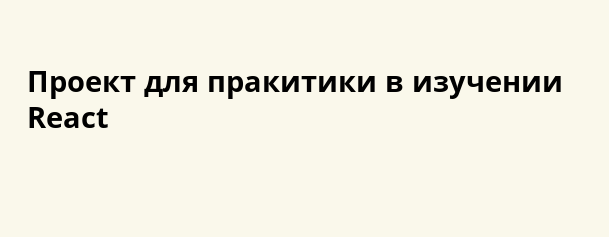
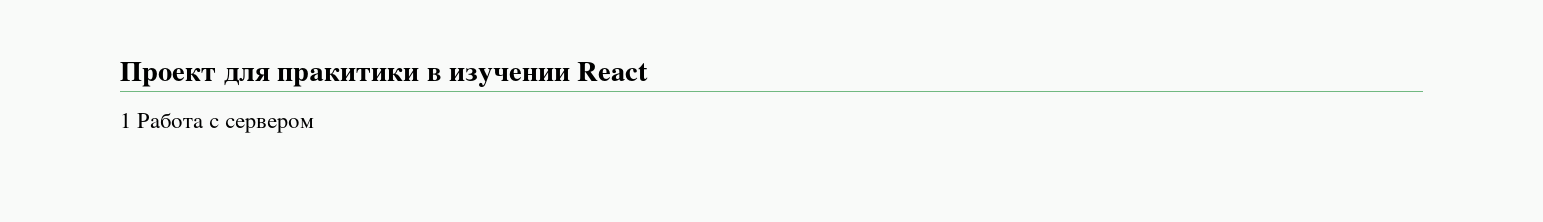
(109, 117) none -> [120,112,315,133] // 1 Работа с сервером

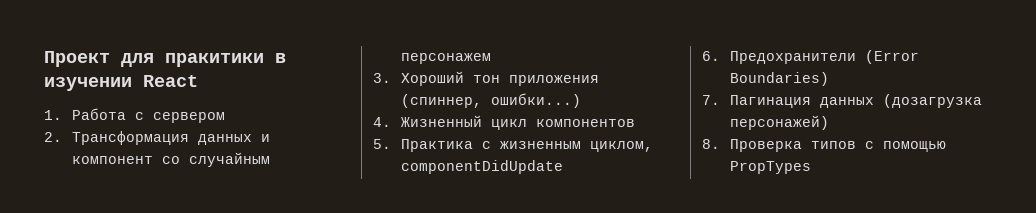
[120,113,131,128] 1 -> [44,110,62,120] 1.
(315, 125) none -> [44,131,271,145] [72,152,271,167] [401,53,492,64] [373,71,600,86] [401,93,582,108] [373,115,636,130] [373,139,654,152] [401,160,564,174] [702,50,920,64] [730,72,830,86] [702,94,983,108] [730,115,830,130] [702,139,947,152] [730,161,812,174] // 2. Трансформация данных и компонент со случайным персонажем // 3. Хороший тон приложения (спиннер, ошибки...) // 4. Жизненный цикл компонентов // 5. Практика с жизненным циклом, componentDidUpdate // 6. Предохранители (Error Boundaries) // 7. Пагинация данных (дозагрузка персонажей) // 8. Проверка типов с помощью PropTypes

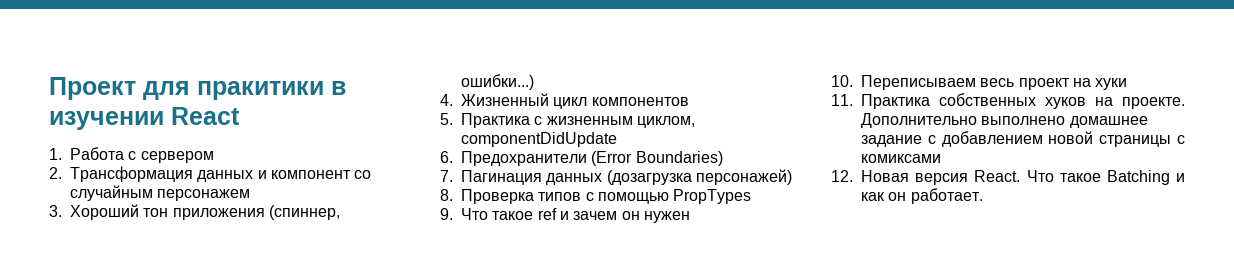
(812, 167) none -> [440,208,690,223] [831,75,1128,90] [831,93,1185,109] [861,113,1148,128] [861,131,1185,147] [861,154,941,163] [831,170,1185,185] [861,188,983,204] // 9. Что такое ref и зачем он нужен // 10. Переписываем весь проект на хуки // 11. Практика собственных хуков на проекте. Дополнительно выполнено домашнее задание с добавлением новой страницы с комиксами // 12. Новая версия React. Что такое Batching и как он работает.

